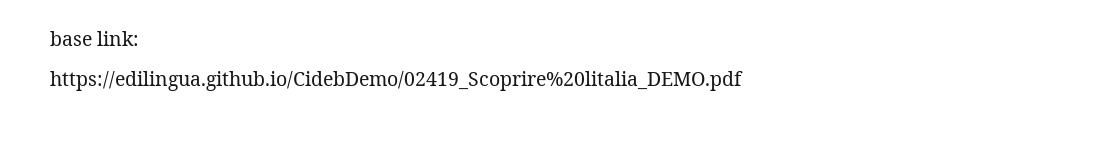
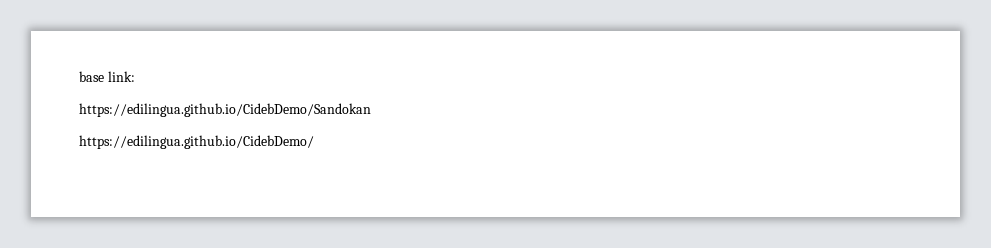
[50,71,743,91] https://edilingua.github.io/CidebDemo/02419_Scoprire%20litalia_DEMO.pdf -> [79,103,371,117] [79,135,314,149] https://edilingua.github.io/CidebDemo/Sandokan // https://edilingua.github.io/CidebDemo/

